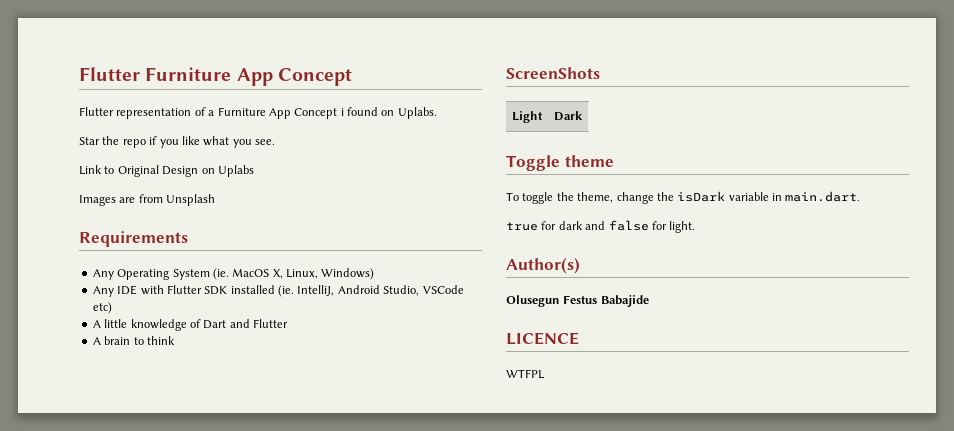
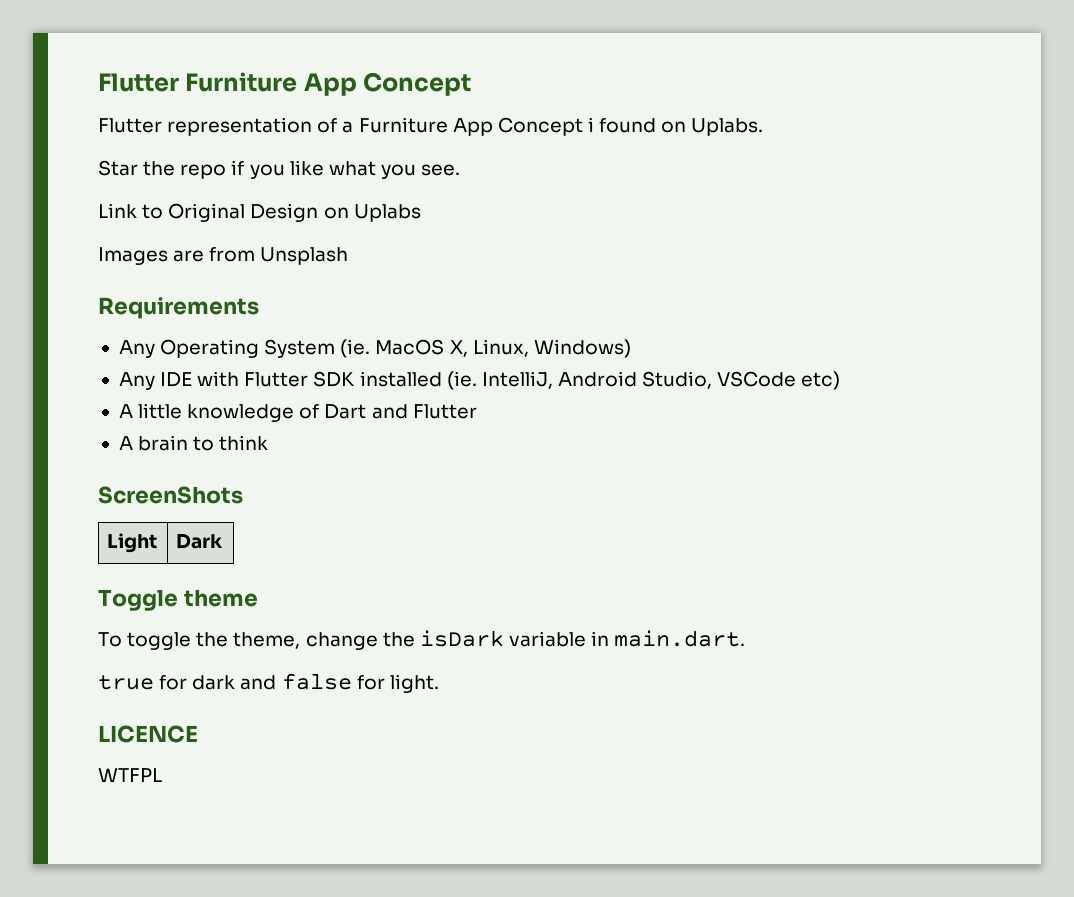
[506,257,580,274] [506,295,649,307] // Author(s) // Olusegun Festus Babajide -> (439, 683) none

